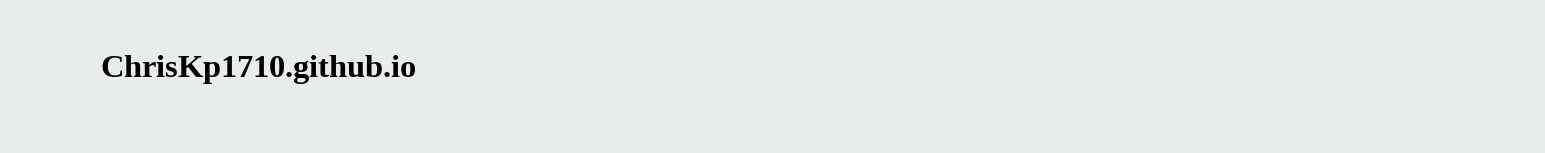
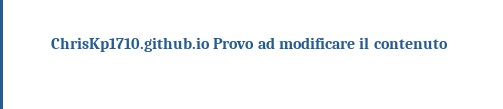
(416, 69) none -> [213,37,448,49] Provo ad modificare il contenuto

